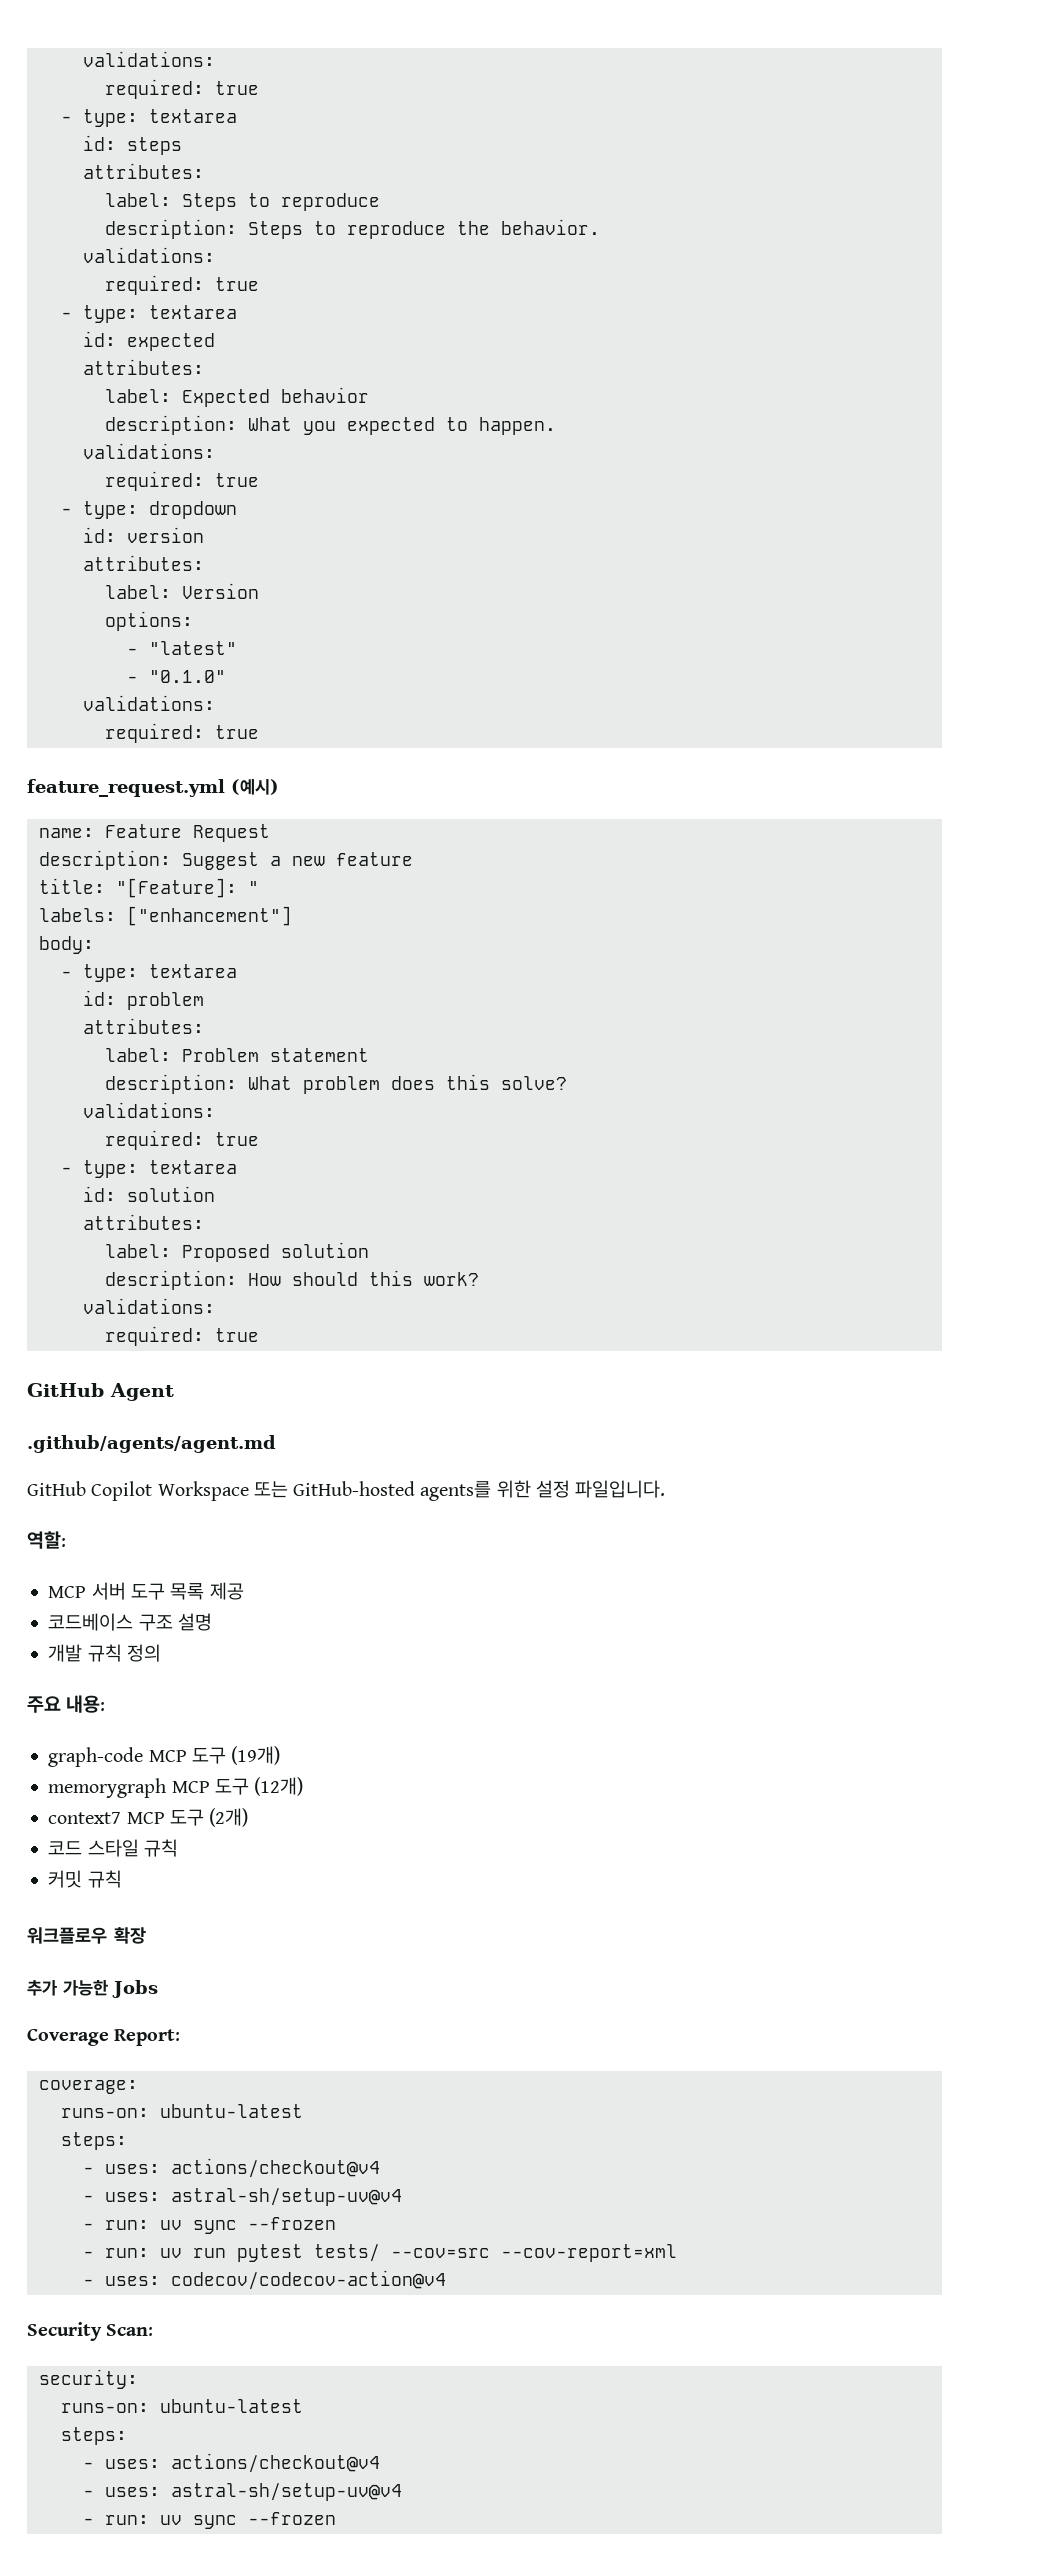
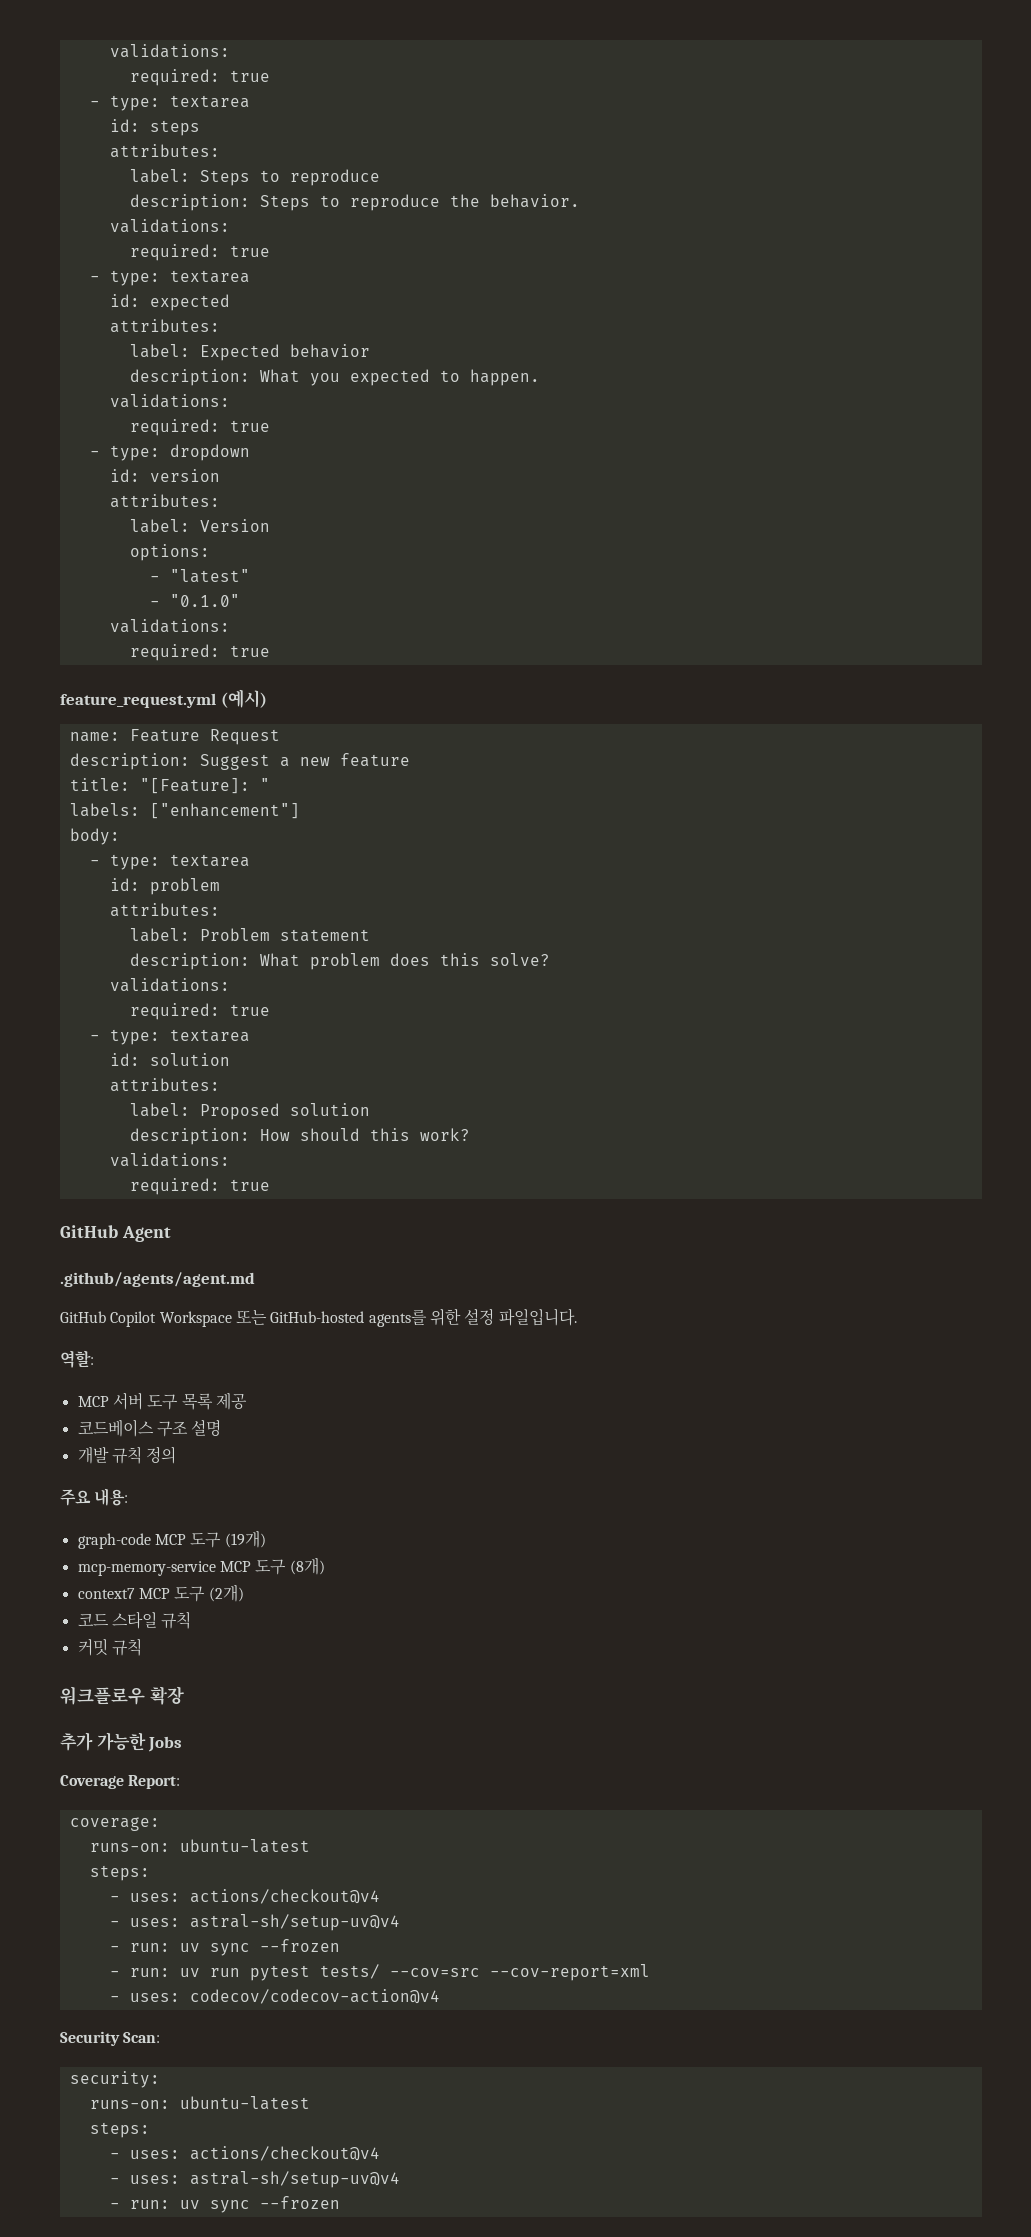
[48,1777,304,1798] memorygraph MCP 도구 (12개) -> [77,1557,325,1576] mcp-memory-service MCP 도구 (8개)

